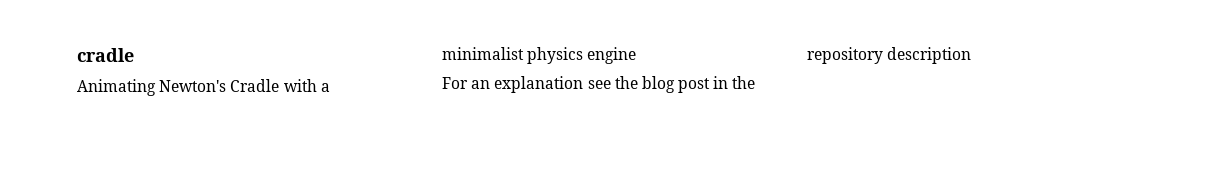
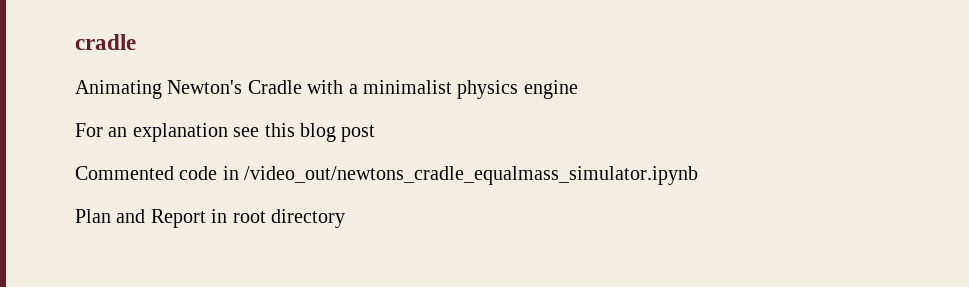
[614,76,638,89] the -> [264,123,295,137] this
[713,76,756,89] [807,47,972,64] in the repository description -> [75,166,699,185] [75,209,345,228] // Commented code in /video_out/newtons_cradle_equalmass_simulator.ipynb // Plan and Report in root directory

